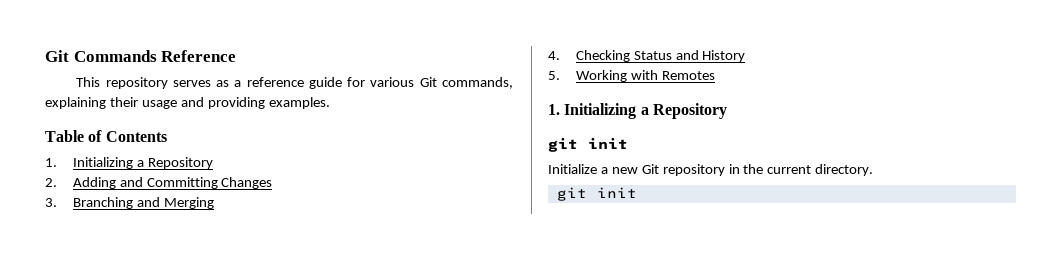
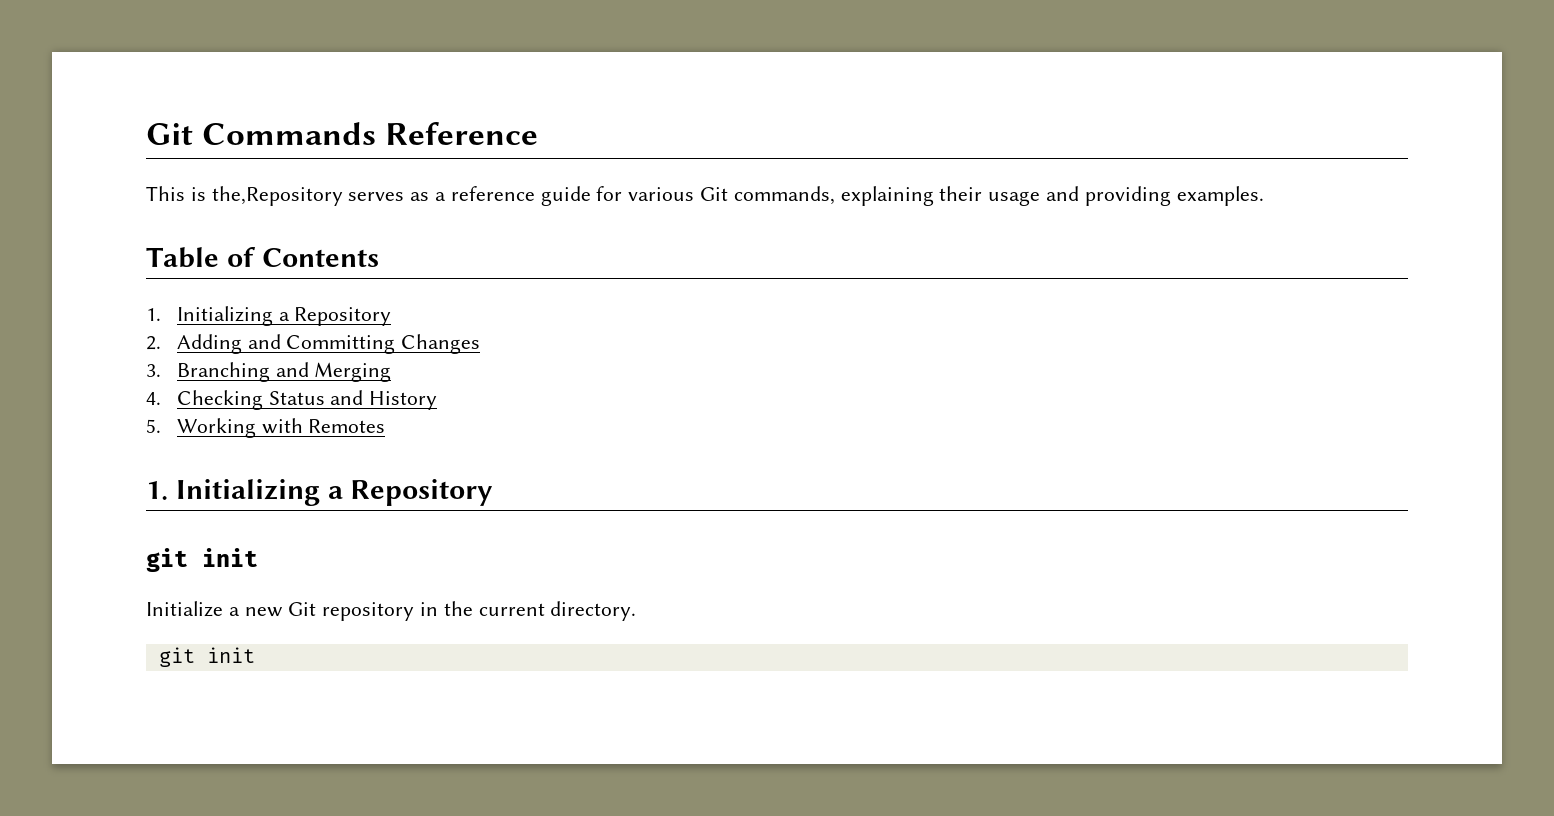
[105,77,168,89] repository -> [190,186,343,206] is the,Repository

